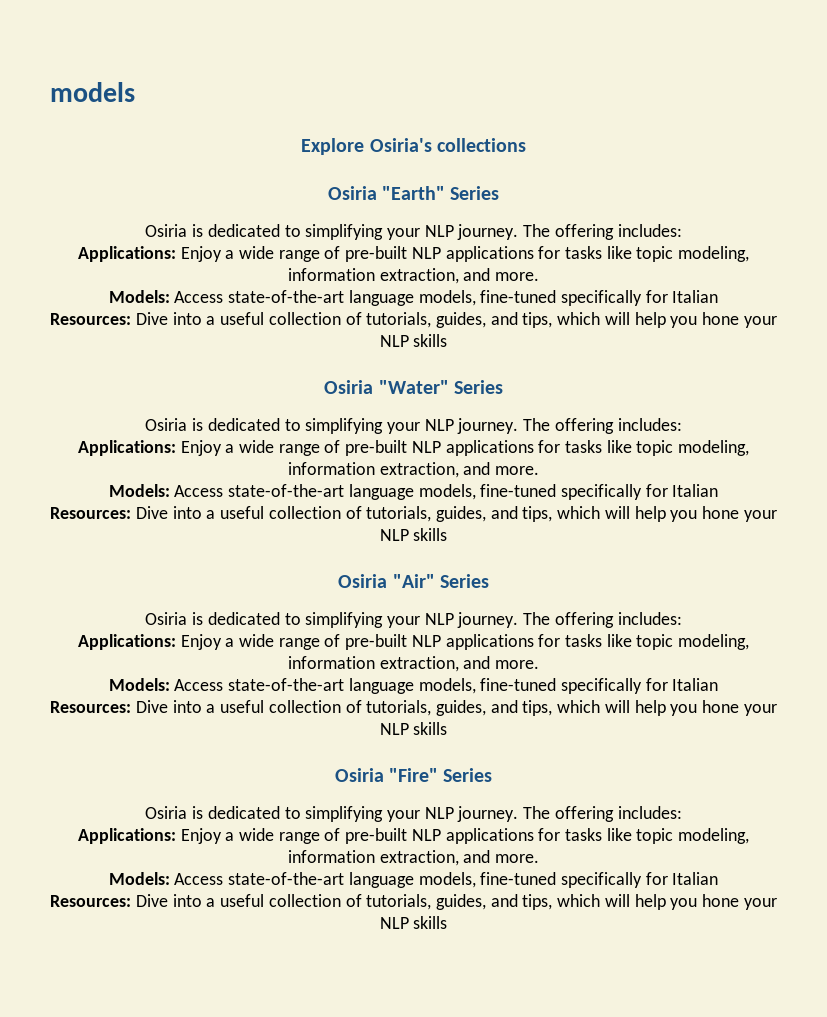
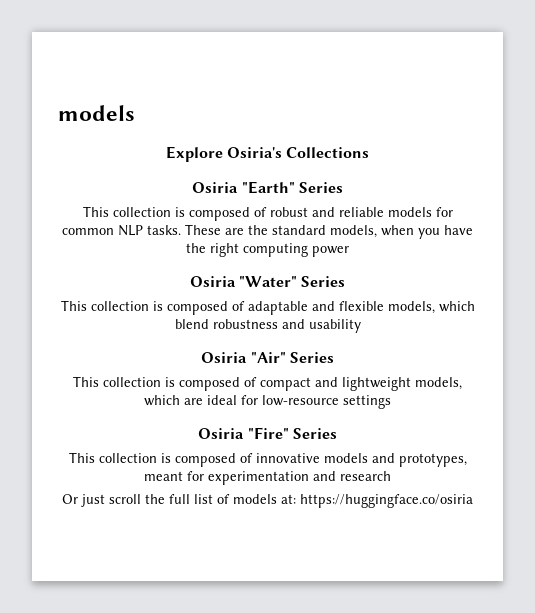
[436,138,526,152] collections -> [286,147,370,158] Collections
[145,224,682,240] [77,246,750,262] [287,268,540,284] [108,290,719,306] [50,312,777,328] [379,334,448,347] [324,380,503,394] [145,418,682,434] [77,440,750,456] [287,462,540,478] [108,484,719,500] [50,506,777,522] [379,528,448,541] [338,574,489,588] [145,612,682,628] [77,634,750,650] [287,656,540,672] [108,678,719,694] [50,700,777,716] [379,722,448,735] [334,768,493,782] [145,806,682,822] [77,828,750,844] [287,850,540,866] [108,872,719,888] [50,894,777,910] [379,916,448,929] Osiria is dedicated to simplifying your NLP journey. The offering includes: // Applications: Enjoy a wide range of pre-built NLP applications for tasks like topic modeling, information extraction, and more. // Models: Access state-of-the-art language models, fine-tuned specifically for Italian // Resources: Dive into a useful collection of tutorials, guides, and tips, which will help you hone your NLP skills // Osiria "Water" Series // Osiria is dedicated to simplifying your NLP journey. The offering includes: // Applications: Enjoy a wide range of pre-built NLP applications for tasks like topic modeling, information extraction, and more. // Models: Access state-of-the-art language models, fine-tuned specifically for Italian // Resources: Dive into a useful collection of tutorials, guides, and tips, which will help you hone your NLP skills // Osiria "Air" Series // Osiria is dedicated to simplifying your NLP journey. The offering includes: // Applications: Enjoy a wide range of pre-built NLP applications for tasks like topic modeling, information extraction, and more. // Models: Access state-of-the-art language models, fine-tuned specifically for Italian // Resources: Dive into a useful collection of tutorials, guides, and tips, which will help you hone your NLP skills // Osiria "Fire" Series // Osiria is dedicated to simplifying your NLP journey. The offering includes: // Applications: Enjoy a wide range of pre-built NLP applications for tasks like topic modeling, information extraction, and more. // Models: Access state-of-the-art language models, fine-tuned specifically for Italian // Resources: Dive into a useful collection of tutorials, guides, and tips, which will help you hone your NLP skills -> [82,206,453,221] [62,224,473,239] [186,243,349,257] [189,276,346,287] [60,300,475,315] [174,319,361,333] [201,352,334,363] [73,376,462,391] [144,395,391,409] [198,427,337,439] [68,452,467,467] [144,471,391,485] [62,494,473,508] This collection is composed of robust and reliable models for common NLP tasks. These are the standard models, when you have the right computing power // Osiria "Water" Series // This collection is composed of adaptable and flexible models, which blend robustness and usability // Osiria "Air" Series // This collection is composed of compact and lightweight models, which are ideal for low-resource settings // Osiria "Fire" Series // This collection is composed of innovative models and prototypes, meant for experimentation and research // Or just scroll the full list of models at: https://huggingface.co/osiria

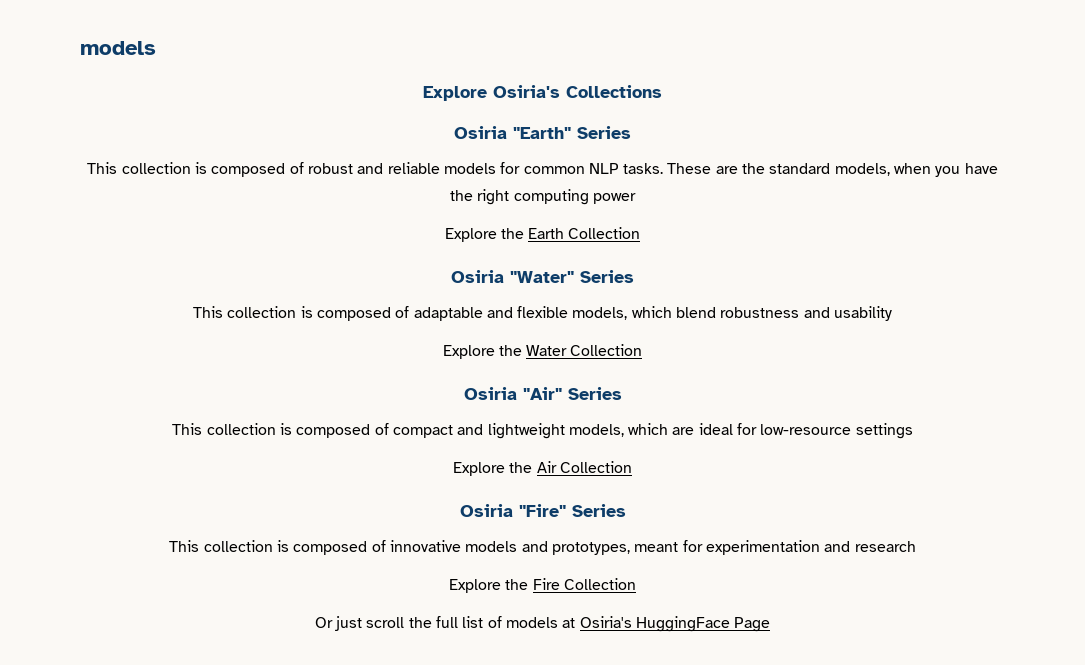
(349, 251) none -> [444,227,641,242] // Explore the Earth Collection
(361, 326) none -> [442,344,643,359] // Explore the Water Collection
(391, 402) none -> [453,461,632,476] // Explore the Air Collection
(391, 476) none -> [449,578,636,593] // Explore the Fire Collection
[281,494,473,508] at: https://huggingface.co/osiria -> [562,616,771,632] at Osiria's HuggingFace Page

